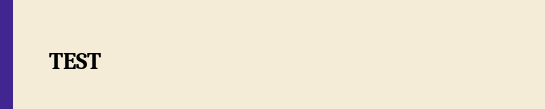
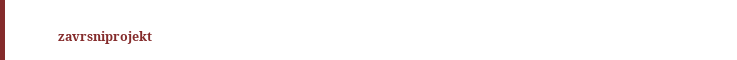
[49,53,101,69] TEST -> [58,31,152,44] zavrsniprojekt

